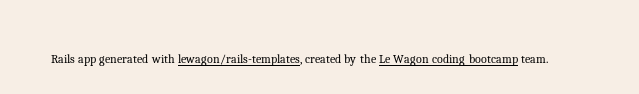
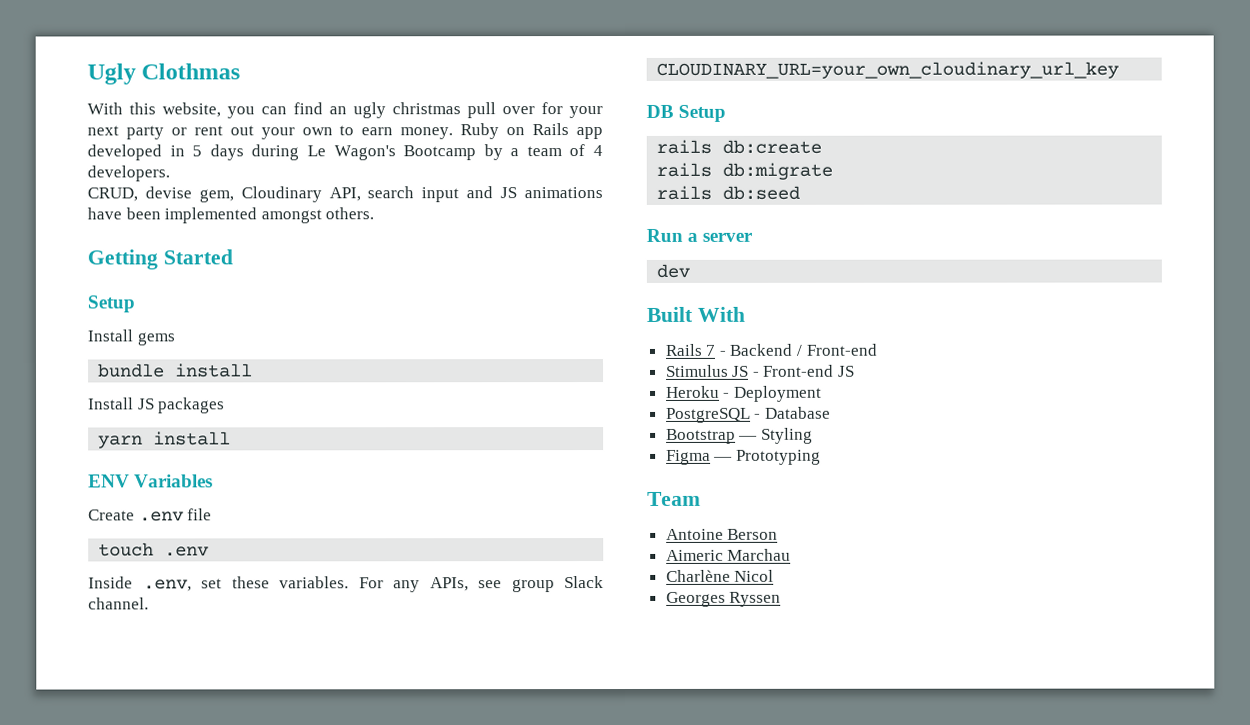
[50,54,548,66] Rails app generated with lewagon/rails-templates, created by the Le Wagon coding bootcamp team. -> [87,63,241,85] [87,102,603,119] [87,123,603,140] [87,144,603,161] [87,165,170,182] [87,186,604,203] [87,207,375,224] [87,249,233,270] [87,295,135,313] [87,329,175,346] [98,363,254,378] [88,397,226,414] [98,431,232,449] [88,474,214,488] [88,508,213,522] [98,542,210,557] [88,576,604,593] [88,597,149,610] [656,61,1120,79] [646,104,727,122] [656,139,823,154] [656,162,834,180] [656,185,801,200] [646,228,754,242] [656,263,691,278] [646,306,745,322] [664,343,877,356] [665,364,856,377] [665,385,822,402] [665,406,831,423] [665,427,813,444] [665,449,821,465] [647,491,701,506] [665,528,779,540] [665,548,792,561] [665,569,775,582] [665,591,782,607] Ugly Clothmas // With this website, you can find an ugly christmas pull over for your next party or rent out your own to earn money. Ruby on Rails app developed in 5 days during Le Wagon's Bootcamp by a team of 4 developers. // CRUD, devise gem, Cloudinary API, search input and JS animations have been implemented amongst others. // Getting Started // Setup // Install gems // bundle install // Install JS packages // yarn install // ENV Variables // Create .env file // touch .env // Inside .env, set these variables. For any APIs, see group Slack channel. // CLOUDINARY_URL=your_own_cloudinary_url_key // DB Setup // rails db:create // rails db:migrate // rails db:seed // Run a server // dev // Built With // Rails 7 - Backend / Front-end // Stimulus JS - Front-end JS // Heroku - Deployment // PostgreSQL - Database // Bootstrap — Styling // Figma — Prototyping // Team // Antoine Berson // Aimeric Marchau // Charlène Nicol // Georges Ryssen

